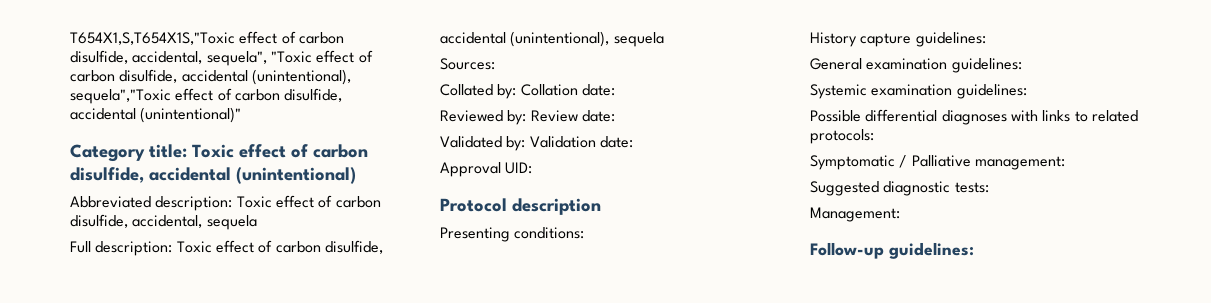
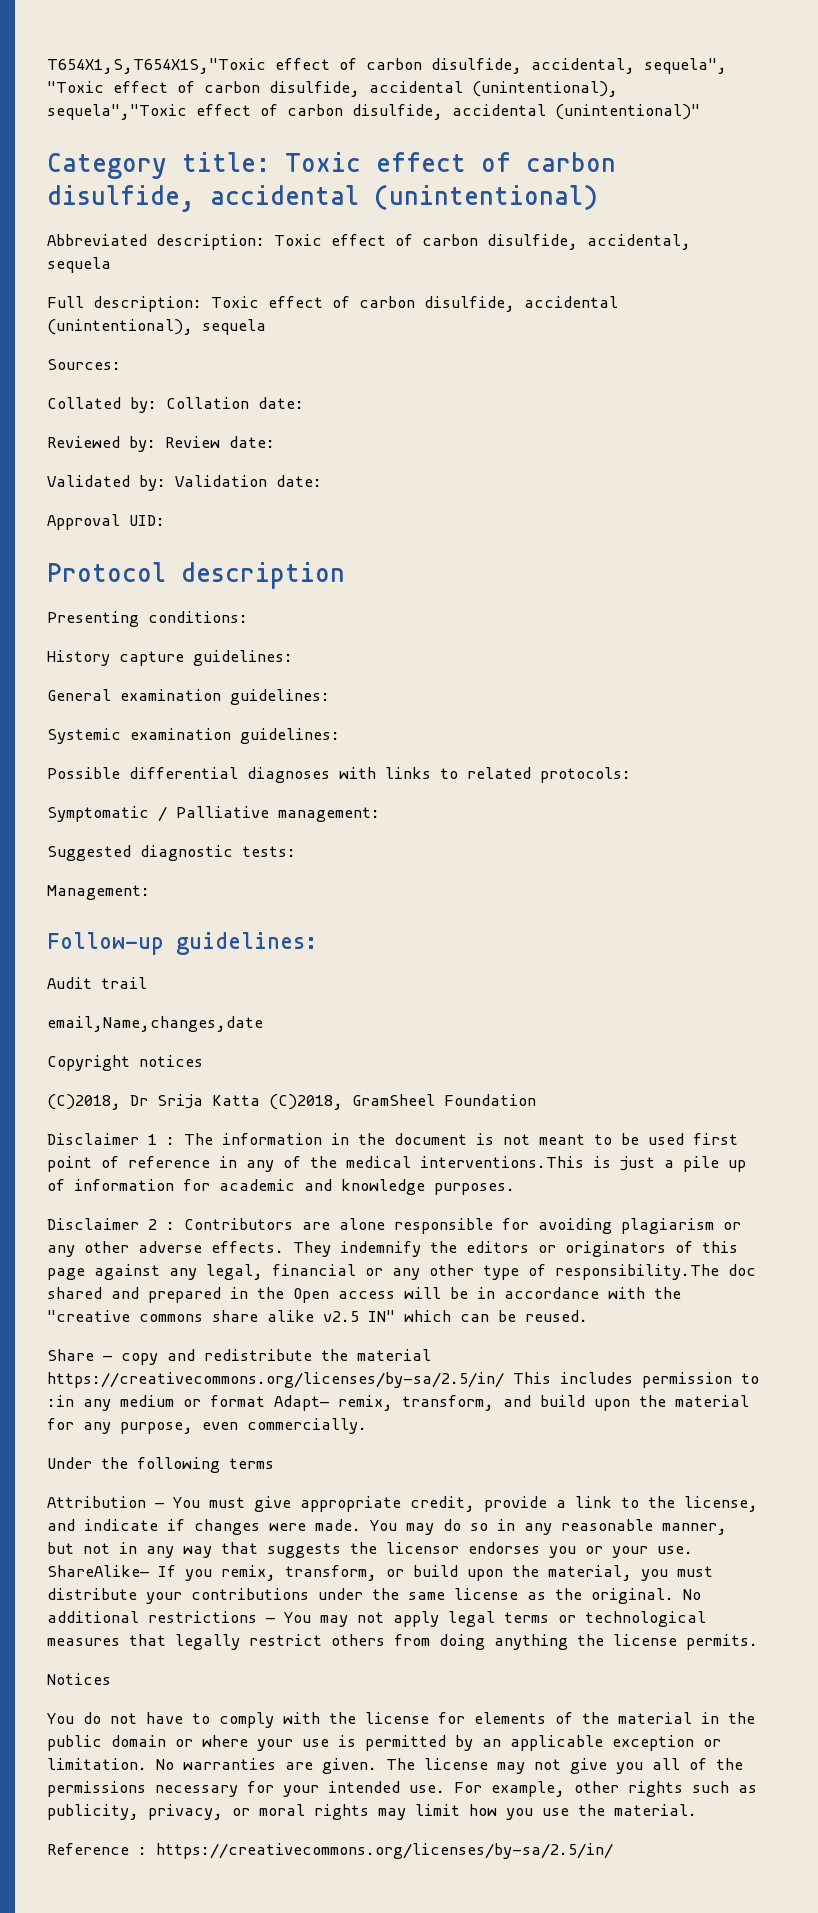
(974, 250) none -> [47,977,147,989] [47,1016,263,1032] [47,1055,203,1071] [47,1094,536,1110] [47,1133,738,1145] [47,1156,746,1172] [47,1179,515,1195] [47,1218,741,1234] [47,1241,738,1257] [47,1264,756,1280] [47,1287,681,1303] [47,1310,588,1322] [47,1349,431,1365] [47,1372,759,1388] [47,1395,749,1411] [47,1418,367,1434] [47,1457,274,1473] [47,1496,758,1512] [47,1519,727,1535] [47,1542,693,1558] [47,1565,713,1581] [47,1588,701,1604] [47,1611,706,1627] [47,1634,758,1650] [47,1673,111,1685] [47,1712,755,1728] [47,1735,721,1751] [47,1758,743,1774] [47,1781,757,1797] [47,1804,697,1820] [47,1843,613,1859] // Audit trail // email,Name,changes,date // Copyright notices // (C)2018, Dr Srija Katta (C)2018, GramSheel Foundation // Disclaimer 1 : The information in the document is not meant to be used first point of reference in any of the medical interventions.This is just a pile up of information for academic and knowledge purposes. // Disclaimer 2 : Contributors are alone responsible for avoiding plagiarism or any other adverse effects. They indemnify the editors or originators of this page against any legal, financial or any other type of responsibility.The doc shared and prepared in the Open access will be in accordance with the "creative commons share alike v2.5 IN" which can be reused. // Share — copy and redistribute the material https://creativecommons.org/licenses/by-sa/2.5/in/ This includes permission to :in any medium or format Adapt— remix, transform, and build upon the material for any purpose, even commercially. // Under the following terms // Attribution — You must give appropriate credit, provide a link to the license, and indicate if changes were made. You may do so in any reasonable manner, but not in any way that suggests the licensor endorses you or your use. ShareAlike— If you remix, transform, or build upon the material, you must distribute your contributions under the same license as the original. No additional restrictions — You may not apply legal terms or technological measures that legally restrict others from doing anything the license permits. // Notices // You do not have to comply with the license for elements of the material in the public domain or where your use is permitted by an applicable exception or limitation. No warranties are given. The license may not give you all of the permissions necessary for your intended use. For example, other rights such as publicity, privacy, or moral rights may limit how you use the material. // Reference : https://creativecommons.org/licenses/by-sa/2.5/in/

